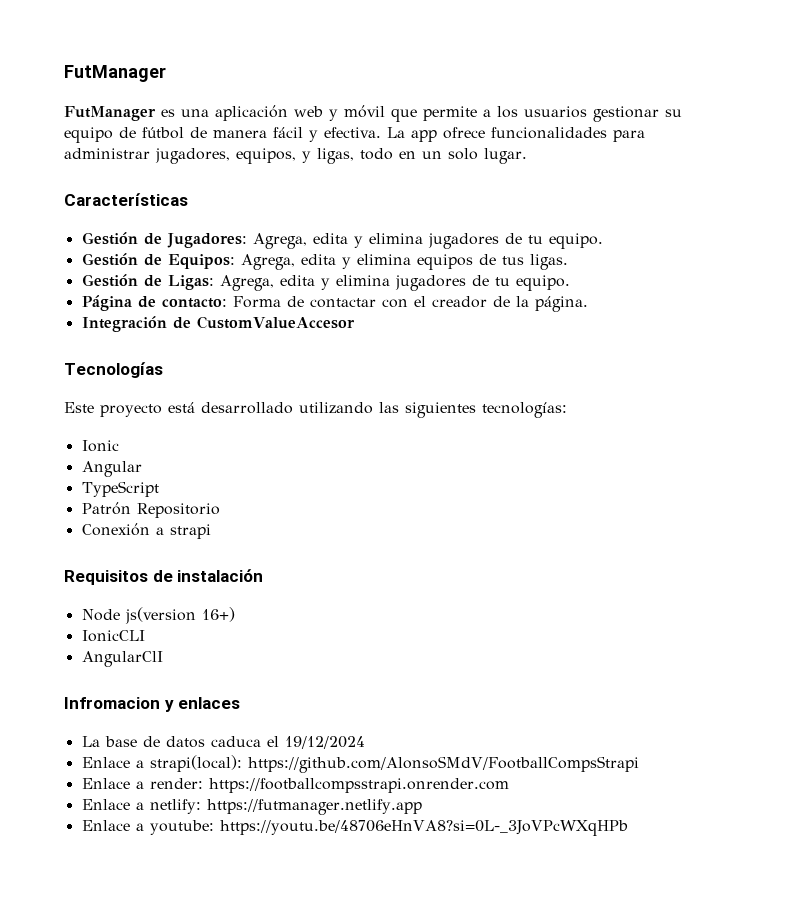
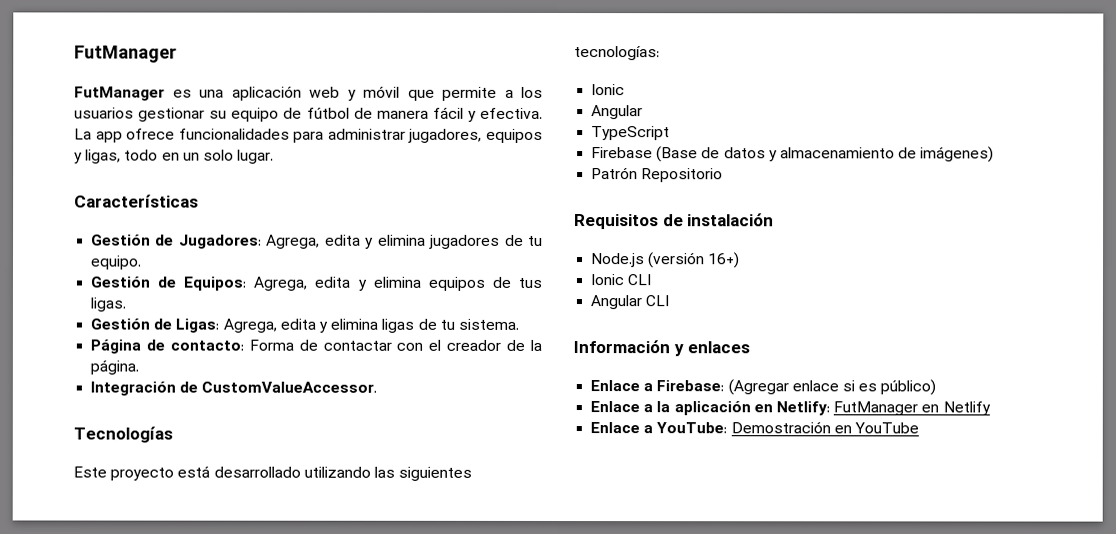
[236,148,296,164] equipos, -> [485,128,543,143] equipos
[394,275,570,291] jugadores de tu equipo. -> [381,318,519,333] ligas de tu sistema.
[196,316,355,329] CustomValueAccesor -> [201,381,378,393] CustomValueAccessor.
(159, 489) none -> [591,146,995,163] // Firebase (Base de datos y almacenamiento de imágenes)
[81,523,211,539] // Conexión a strapi -> (724, 175) none
[81,607,196,624] Node js(version -> [590,252,706,269] Node.js (versión
[81,630,145,642] [81,651,163,667] [64,697,241,712] [81,736,365,749] [81,755,639,773] [81,778,509,793] [81,799,422,815] [81,820,628,836] IonicCLI // AngularClI // Infromacion y enlaces // La base de datos caduca el 19/12/2024 // Enlace a strapi(local): https://github.com/AlonsoSMdV/FootballCompsStrapi // Enlace a render: https://footballcompsstrapi.onrender.com // Enlace a netlify: https://futmanager.netlify.app // Enlace a youtube: https://youtu.be/48706eHnVA8?si=0L-_3JoVPcWXqHPb -> [590,274,652,286] [590,295,670,310] [573,340,751,357] [590,379,937,396] [590,401,991,416] [590,421,919,434] Ionic CLI // Angular CLI // Información y enlaces // Enlace a Firebase: (Agregar enlace si es público) // Enlace a la aplicación en Netlify: FutManager en Netlify // Enlace a YouTube: Demostración en YouTube

